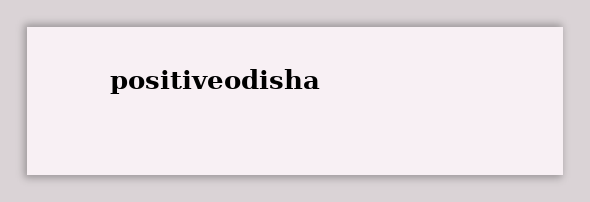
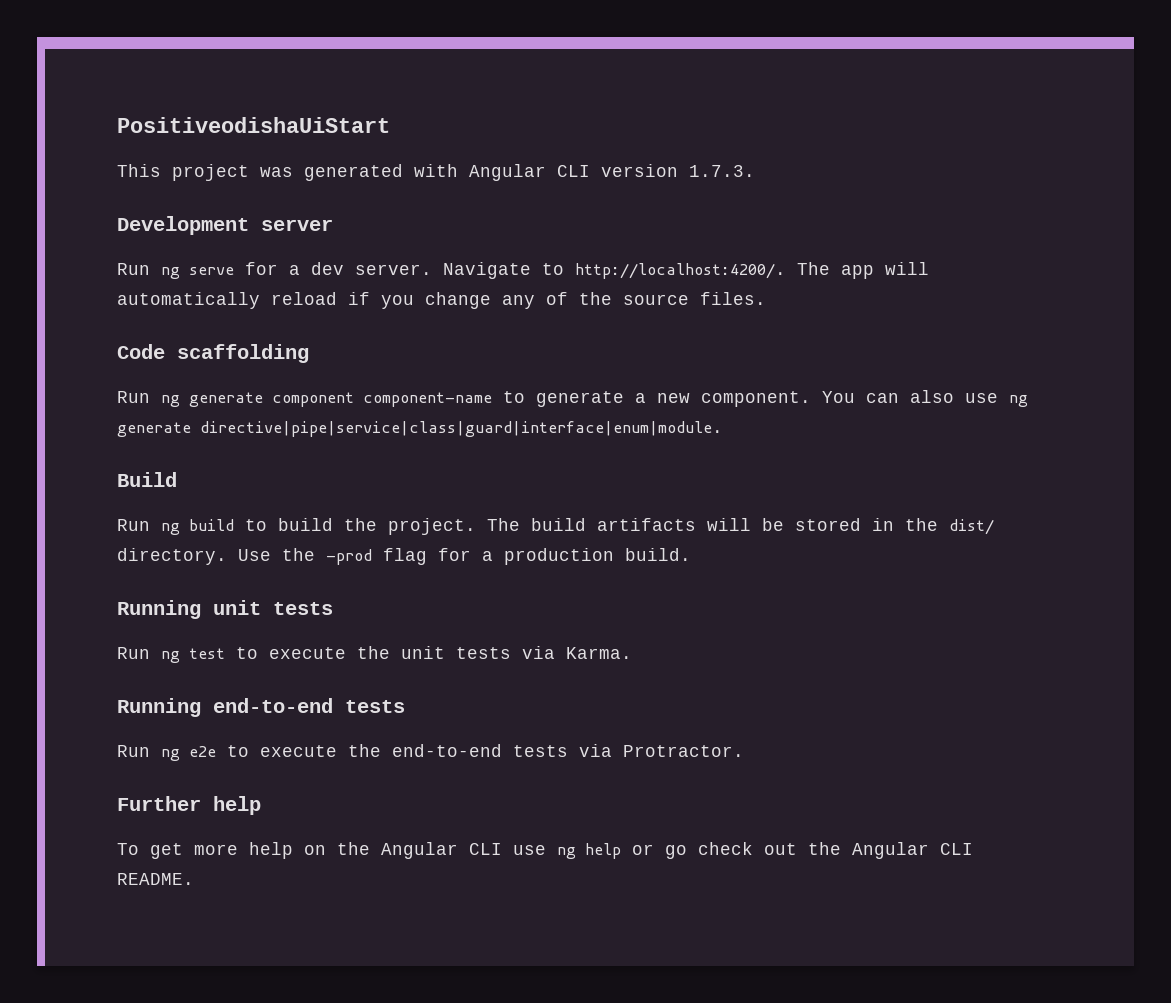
[110,69,320,94] positiveodisha -> [117,117,390,133] [117,164,755,181] [117,216,333,235] [117,262,929,279] [117,292,766,309] [117,344,309,363] [117,390,1028,407] [117,421,723,437] [117,472,177,487] [117,518,994,535] [117,548,691,565] [117,600,333,619] [117,646,632,663] [117,698,405,717] [117,744,744,761] [117,796,261,815] [117,842,973,859] [117,873,194,885] PositiveodishaUiStart // This project was generated with Angular CLI version 1.7.3. // Development server // Run ng serve for a dev server. Navigate to http://localhost:4200/. The app will automatically reload if you change any of the source files. // Code scaffolding // Run ng generate component component-name to generate a new component. You can also use ng generate directive|pipe|service|class|guard|interface|enum|module. // Build // Run ng build to build the project. The build artifacts will be stored in the dist/ directory. Use the -prod flag for a production build. // Running unit tests // Run ng test to execute the unit tests via Karma. // Running end-to-end tests // Run ng e2e to execute the end-to-end tests via Protractor. // Further help // To get more help on the Angular CLI use ng help or go check out the Angular CLI README.

